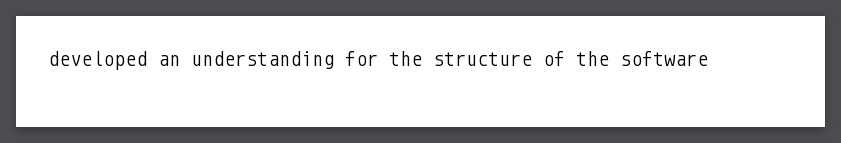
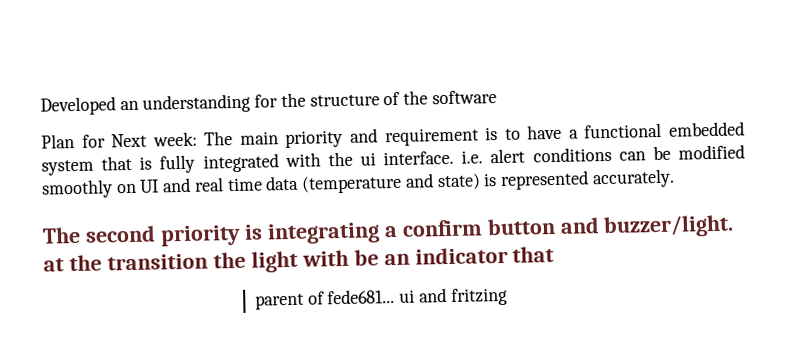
[48,51,147,70] developed -> [40,96,116,116] Developed
(708, 58) none -> [41,121,745,149] [41,144,745,176] [41,168,675,199] [42,214,735,247] [43,245,555,273] [254,287,508,310] // Plan for Next week: The main priority and requirement is to have a functional embedded system that is fully integrated with the ui interface. i.e. alert conditions can be modified smoothly on UI and real time data (temperature and state) is represented accurately. // The second priority is integrating a confirm button and buzzer/light. at the transition the light with be an indicator that // parent of fede681... ui and fritzing

